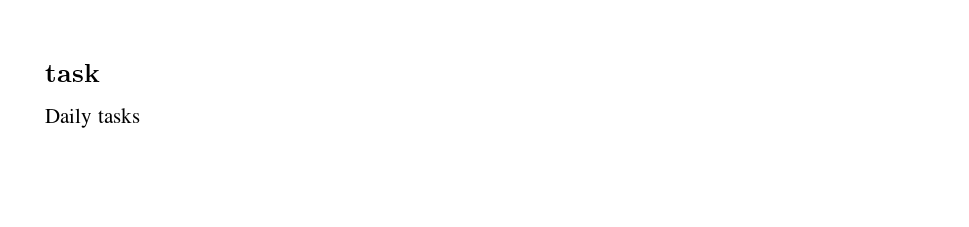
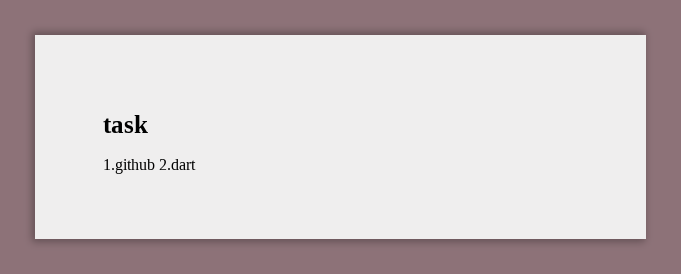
[45,108,140,128] Daily tasks -> [103,159,197,174] 1.github 2.dart

